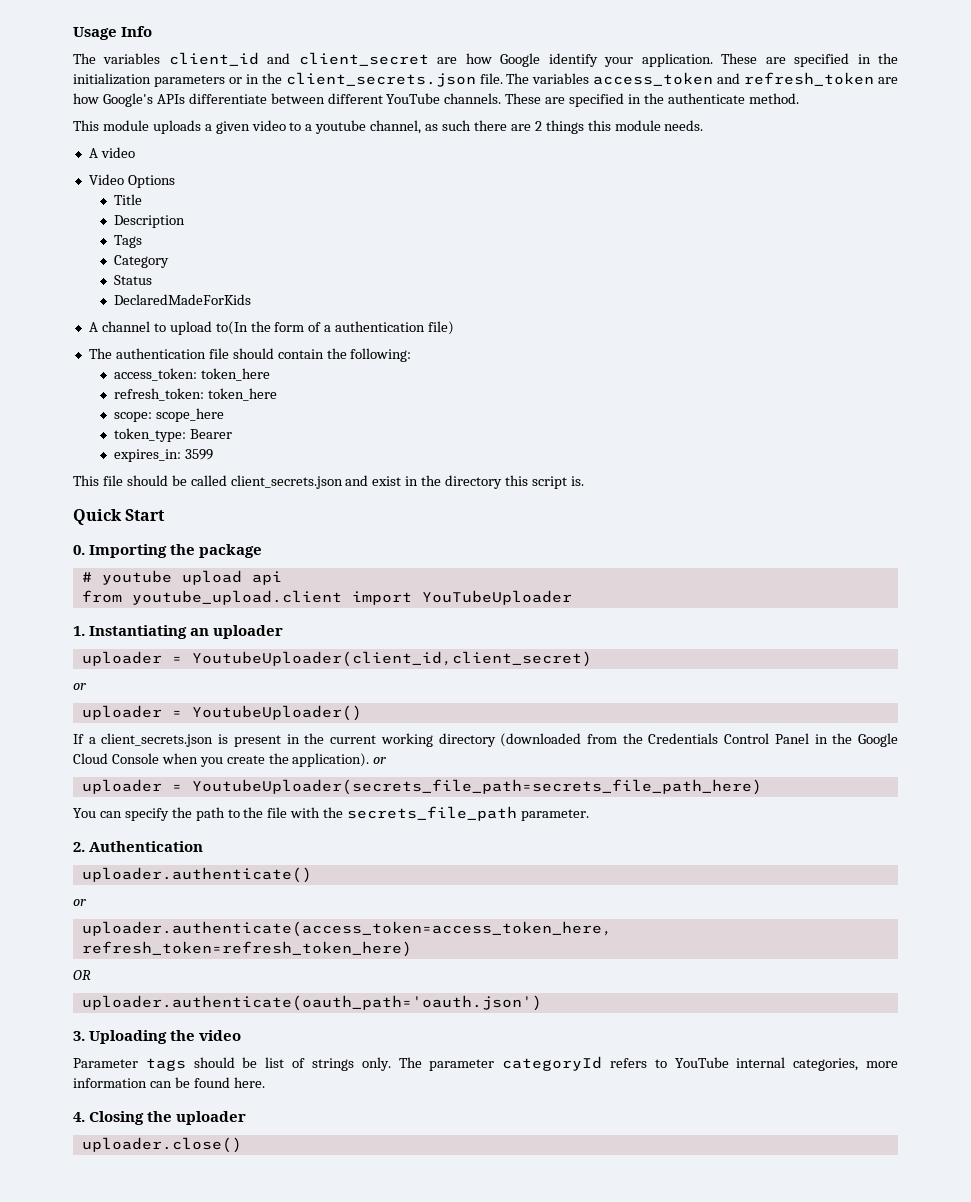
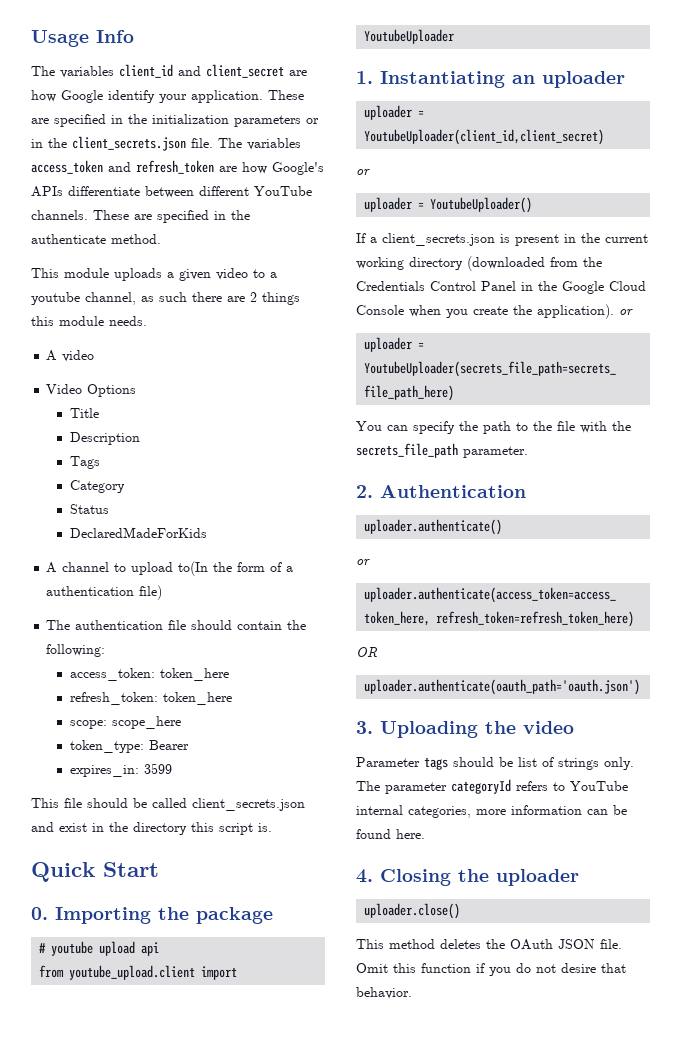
[421,590,572,605] YouTubeUploader -> [364,29,455,44] YoutubeUploader
(242, 1145) none -> [356,939,622,950] [356,963,626,976] [356,987,412,999] // This method deletes the OAuth JSON file. Omit this function if you do not desire that behavior.

